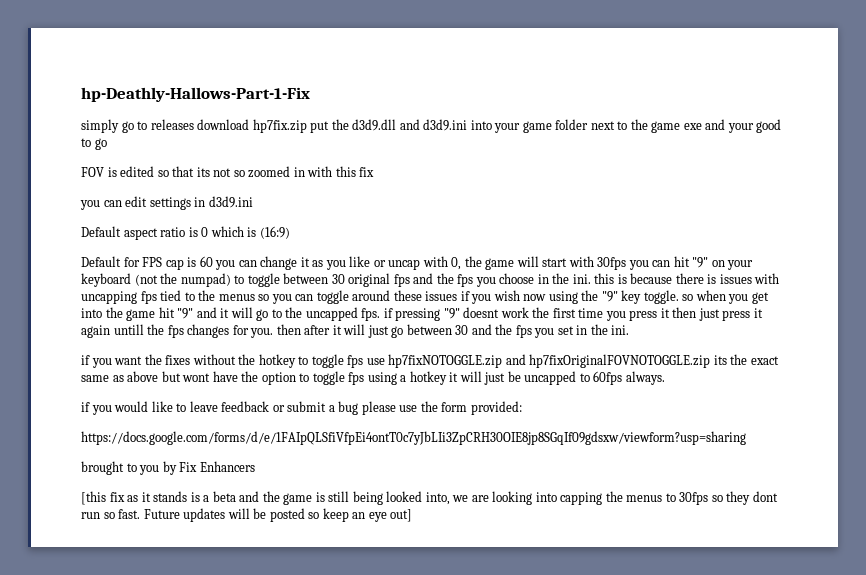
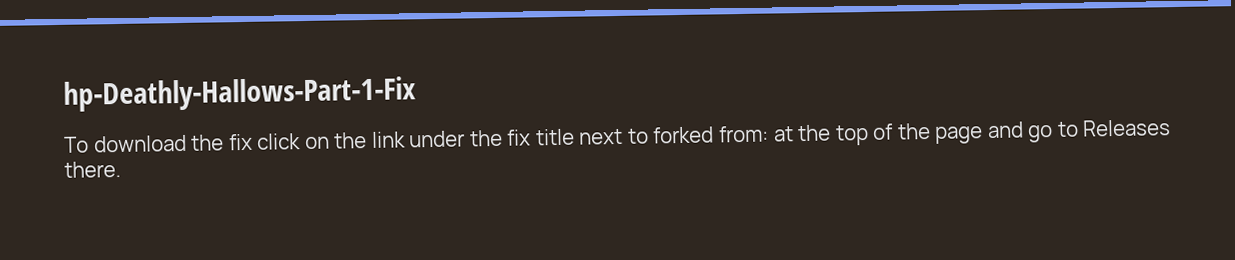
[81,119,782,133] [81,138,107,150] [81,166,375,178] [80,196,253,210] [81,226,290,240] [81,256,754,270] [81,273,780,287] [81,290,769,304] [81,307,763,321] [81,324,630,338] [81,354,779,368] [81,371,665,385] [81,401,522,415] [81,431,746,445] [81,461,255,475] [81,491,778,505] [81,508,413,522] simply go to releases download hp7fix.zip put the d3d9.dll and d3d9.ini into your game folder next to the game exe and your good to go // FOV is edited so that its not so zoomed in with this fix // you can edit settings in d3d9.ini // Default aspect ratio is 0 which is (16:9) // Default for FPS cap is 60 you can change it as you like or uncap with 0, the game will start with 30fps you can hit "9" on your keyboard (not the numpad) to toggle between 30 original fps and the fps you choose in the ini. this is because there is issues with uncapping fps tied to the menus so you can toggle around these issues if you wish now using the "9" key toggle. so when you get into the game hit "9" and it will go to the uncapped fps. if pressing "9" doesnt work the first time you press it then just press it again untill the fps changes for you. then after it will just go between 30 and the fps you set in the ini. // if you want the fixes without the hotkey to toggle fps use hp7fixNOTOGGLE.zip and hp7fixOriginalFOVNOTOGGLE.zip its the exact same as above but wont have the option to toggle fps using a hotkey it will just be uncapped to 60fps always. // if you would like to leave feedback or submit a bug please use the form provided: // https://docs.google.com/forms/d/e/1FAIpQLSfiVfpEi4ontT0c7yJbLIi3ZpCRH30OIE8jp8SGqIf09gdsxw/viewform?usp=sharing // brought to you by Fix Enhancers // [this fix as it stands is a beta and the game is still being looked into, we are looking into capping the menus to 30fps so they dont run so fast. Future updates will be posted so keep an eye out] -> [64,119,1172,153] [64,160,121,178] To download the fix click on the link under the fix title next to forked from: at the top of the page and go to Releases there.

